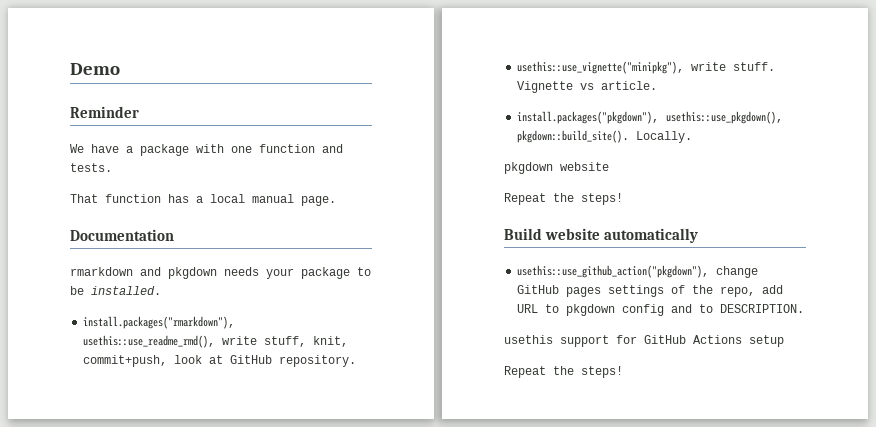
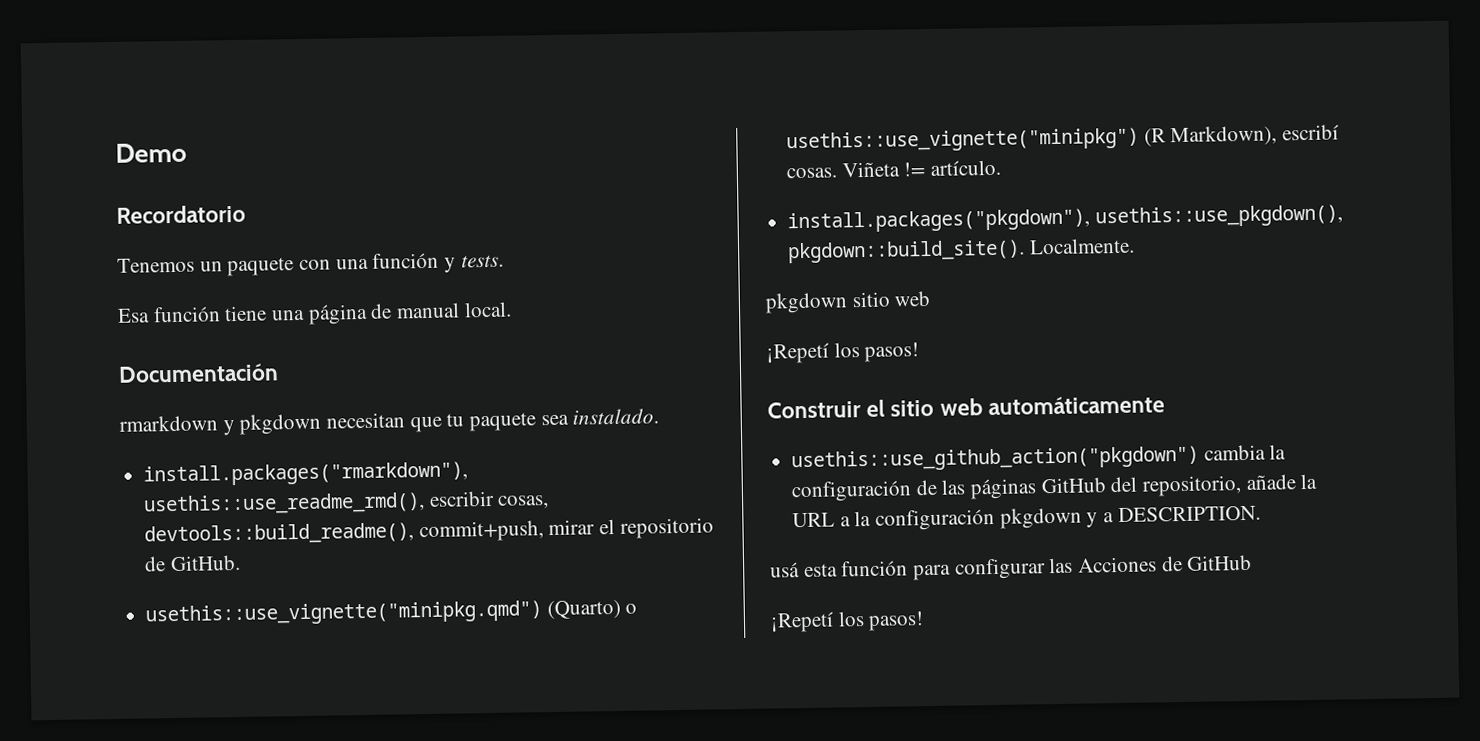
[70,106,139,118] [70,144,343,156] [70,163,112,172] [70,194,336,206] [70,229,174,241] [70,267,371,279] [70,286,161,295] [83,316,236,329] [83,335,349,348] [83,355,357,367] [517,61,776,74] [517,81,658,93] Reminder // We have a package with one function and tests. // That function has a local manual page. // Documentation // rmarkdown and pkgdown needs your package to be installed. // install.packages("rmarkdown"), usethis::use_readme_rmd(), write stuff, knit, commit+push, look at GitHub repository. // usethis::use_vignette("minipkg"), write stuff. Vignette vs article. -> [116,204,246,224] [117,252,504,277] [117,301,512,325] [118,363,279,383] [119,408,660,436] [143,461,469,487] [143,490,550,516] [144,517,714,546] [144,554,241,572] [145,599,638,627] [786,124,1340,154] [786,159,1002,179] Recordatorio // Tenemos un paquete con una función y tests. // Esa función tiene una página de manual local. // Documentación // rmarkdown y pkgdown necesitan que tu paquete sea instalado. // install.packages("rmarkdown"), usethis::use_readme_rmd(), escribir cosas, devtools::build_readme(), commit+push, mirar el repositorio de GitHub. // usethis::use_vignette("minipkg.qmd") (Quarto) o usethis::use_vignette("minipkg") (R Markdown), escribí cosas. Viñeta != artículo.
[636,131,693,143] [504,162,609,174] [504,193,623,205] [504,228,698,243] [517,265,759,278] [517,285,784,297] [517,304,805,316] [504,335,784,347] [504,366,623,378] Locally. // pkgdown website // Repeat the steps! // Build website automatically // usethis::use_github_action("pkgdown"), change GitHub pages settings of the repo, add URL to pkgdown config and to DESCRIPTION. // usethis support for GitHub Actions setup // Repeat the steps! -> [1028,237,1135,255] [765,290,931,314] [766,342,920,364] [767,395,1165,419] [791,444,1287,473] [791,473,1318,503] [792,505,1261,531] [770,554,1253,581] [770,611,925,633] Localmente. // pkgdown sitio web // ¡Repetí los pasos! // Construir el sitio web automáticamente // usethis::use_github_action("pkgdown") cambia la configuración de las páginas GitHub del repositorio, añade la URL a la configuración pkgdown y a DESCRIPTION. // usá esta función para configurar las Acciones de GitHub // ¡Repetí los pasos!

